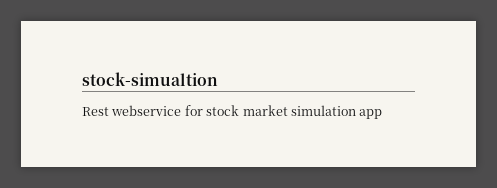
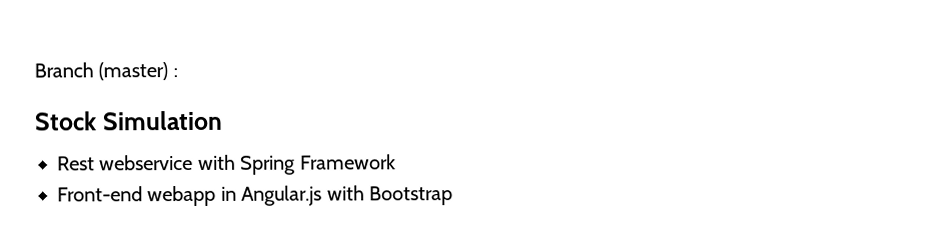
[82,72,218,86] [82,105,383,119] stock-simualtion // Rest webservice for stock market simulation app -> [34,62,178,81] [34,110,223,131] [57,154,396,175] [57,185,453,207] Branch (master) : // Stock Simulation // Rest webservice with Spring Framework // Front-end webapp in Angular.js with Bootstrap

